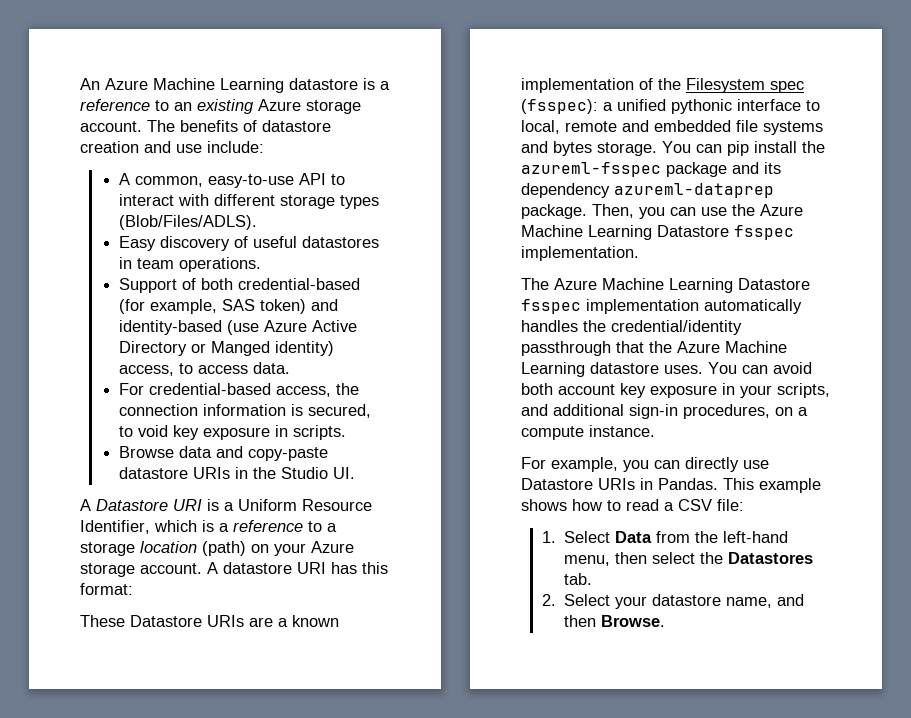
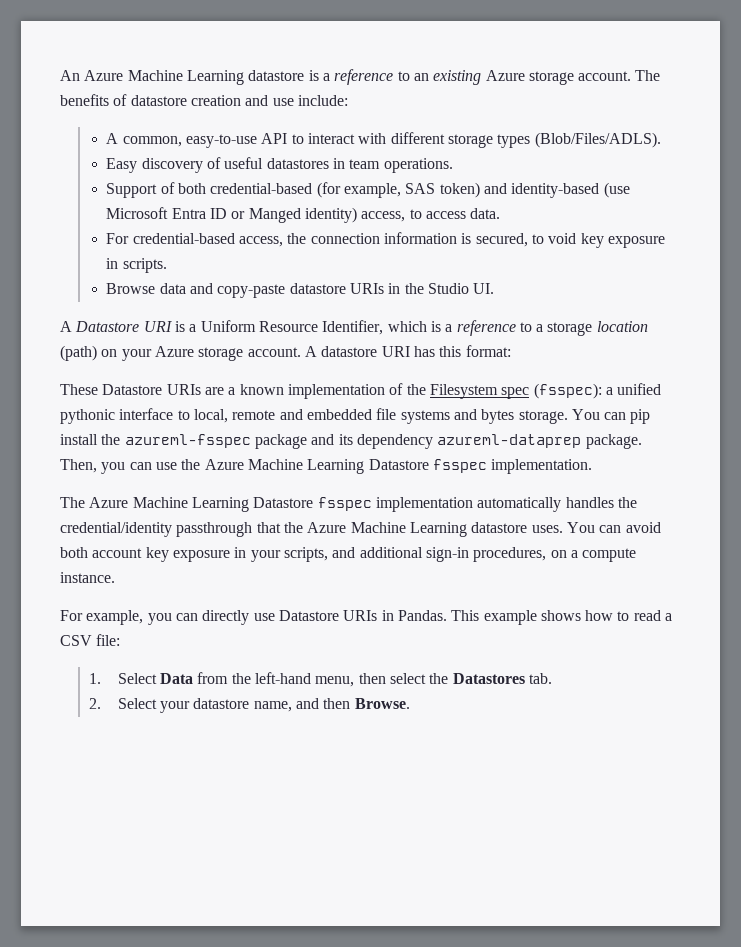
[264,320,358,332] [119,341,188,356] Azure Active Directory -> [106,207,228,219] Microsoft Entra ID

